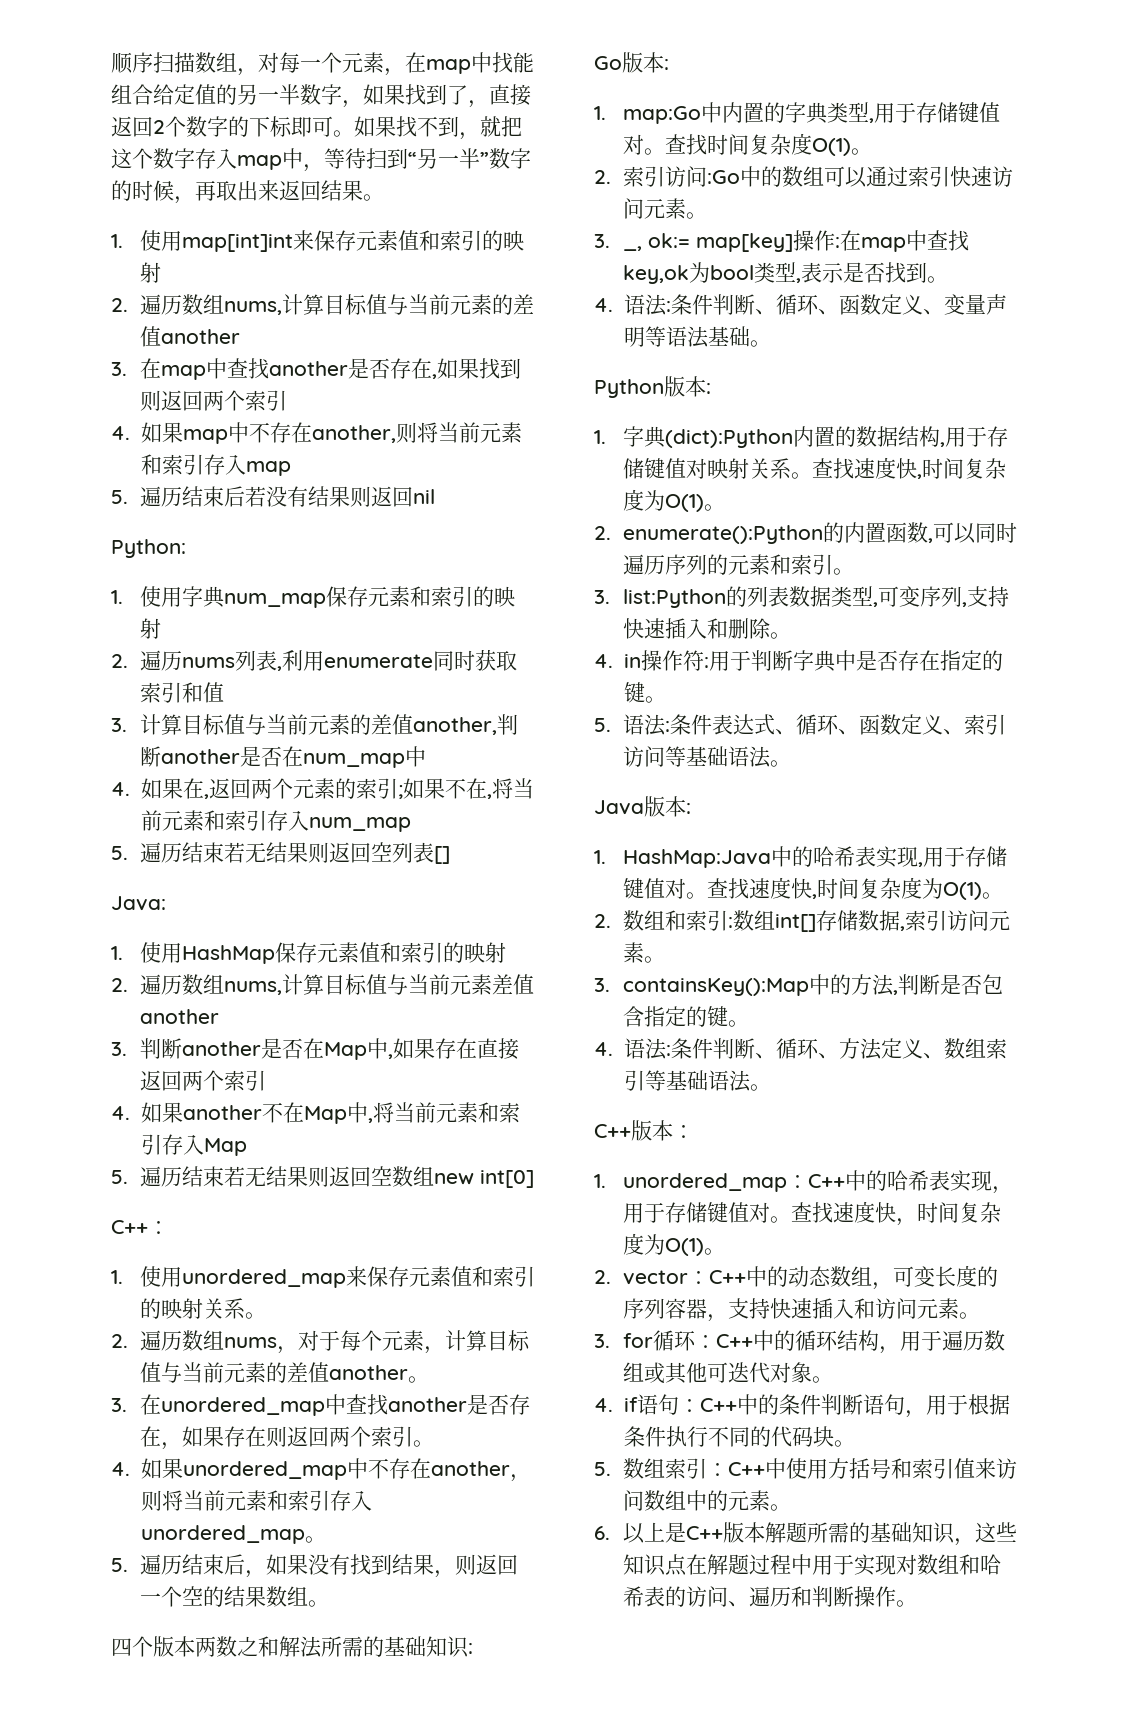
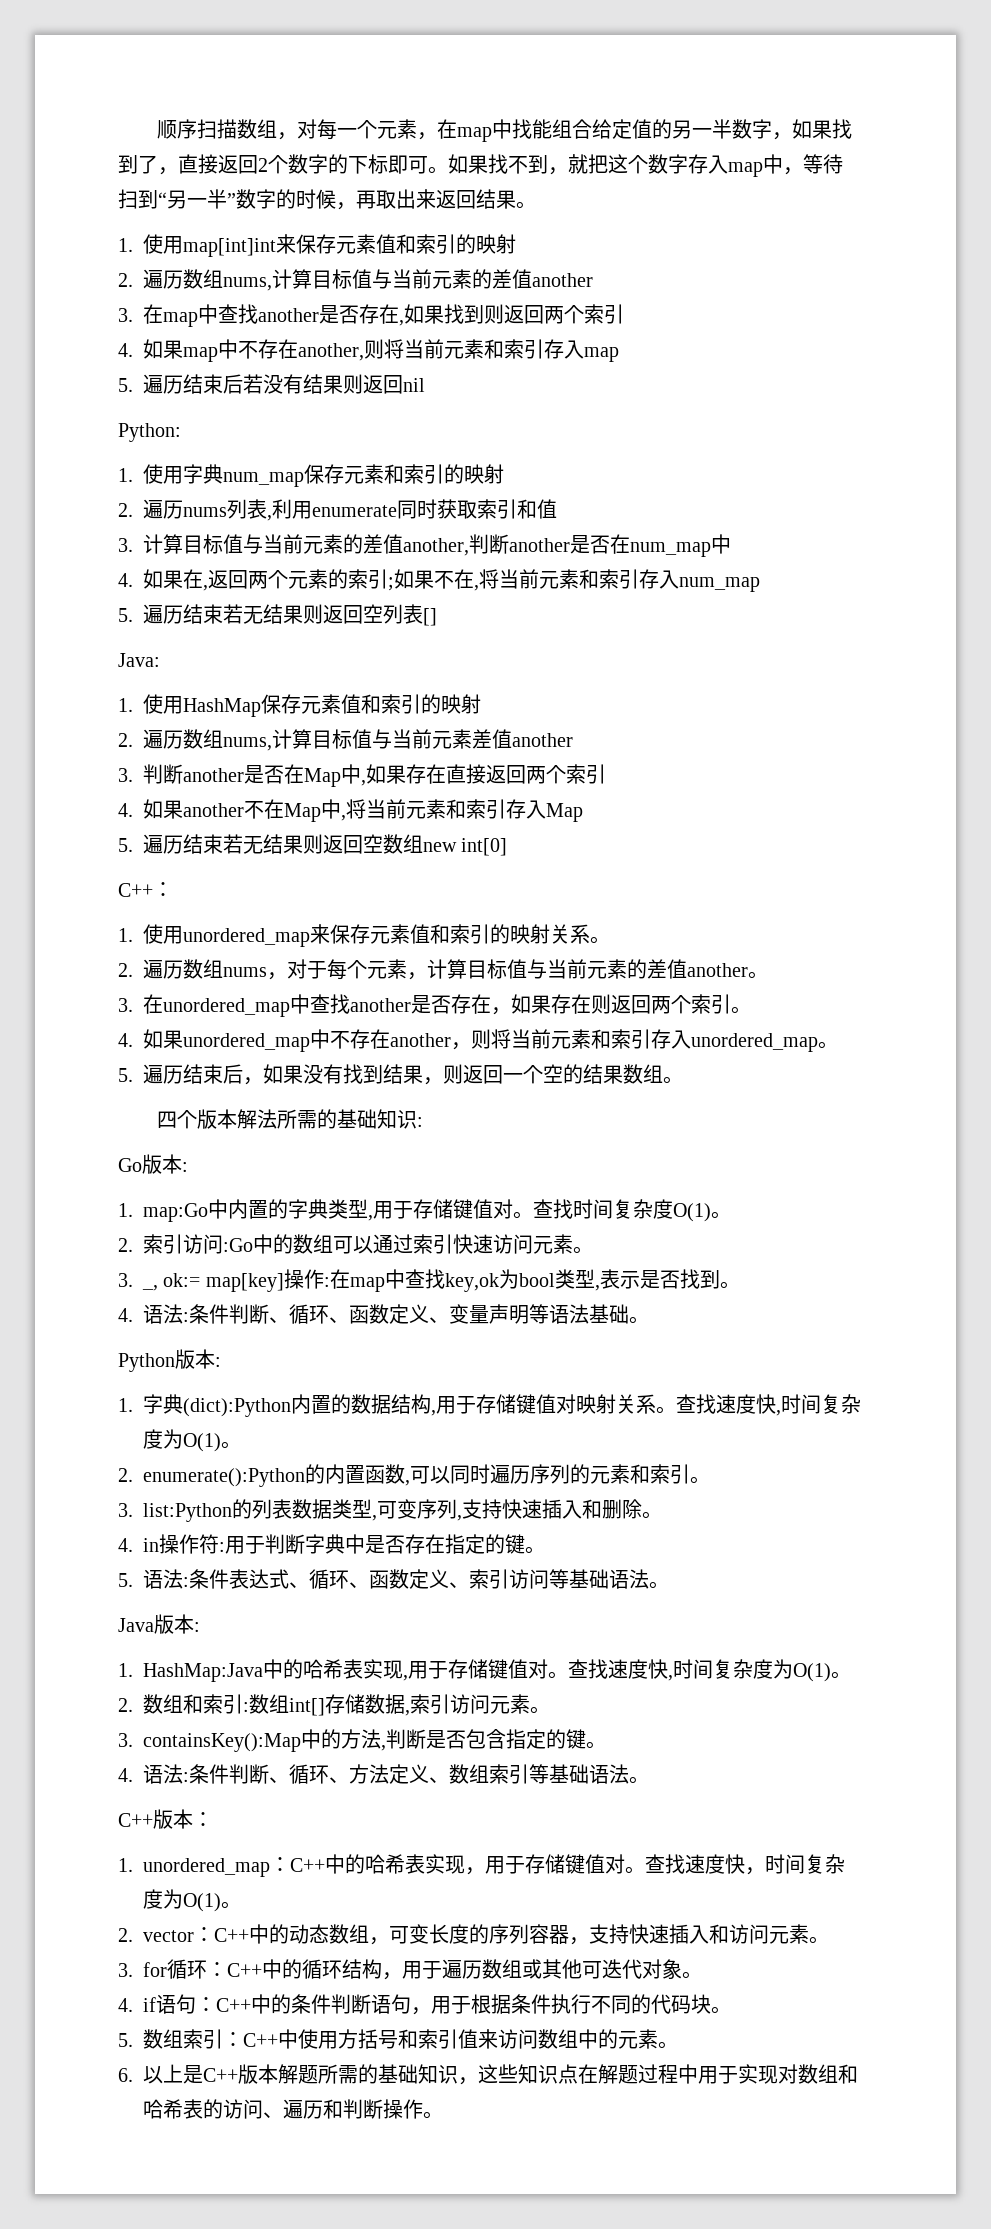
[195,1636,279,1657] 两数之和 -> (238, 1119) none

